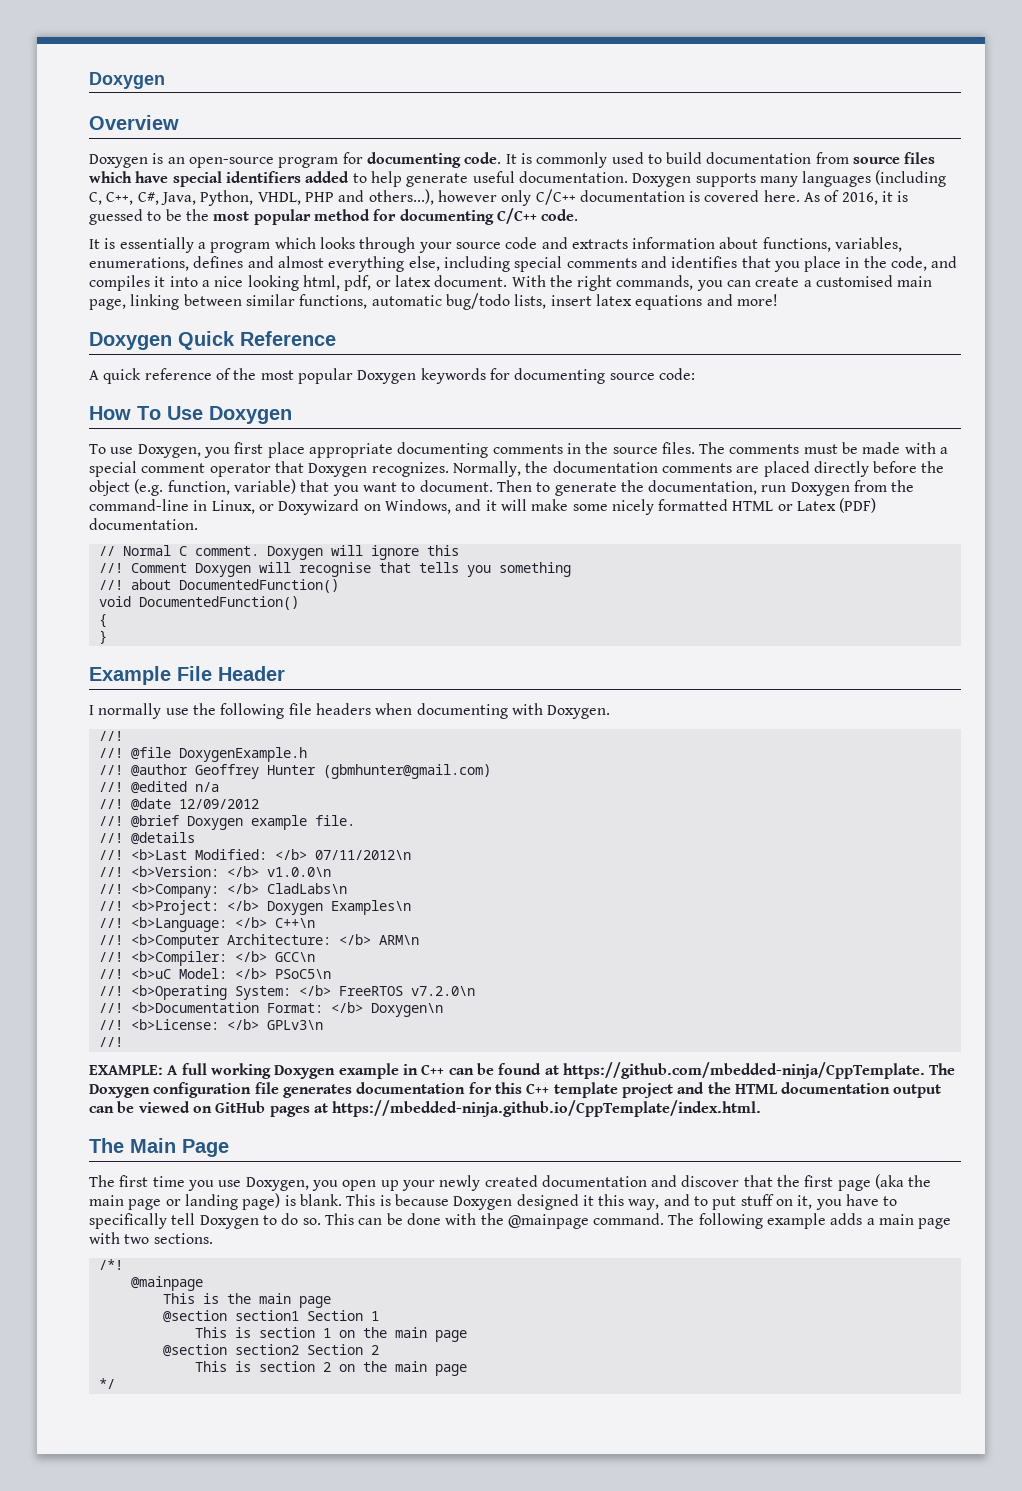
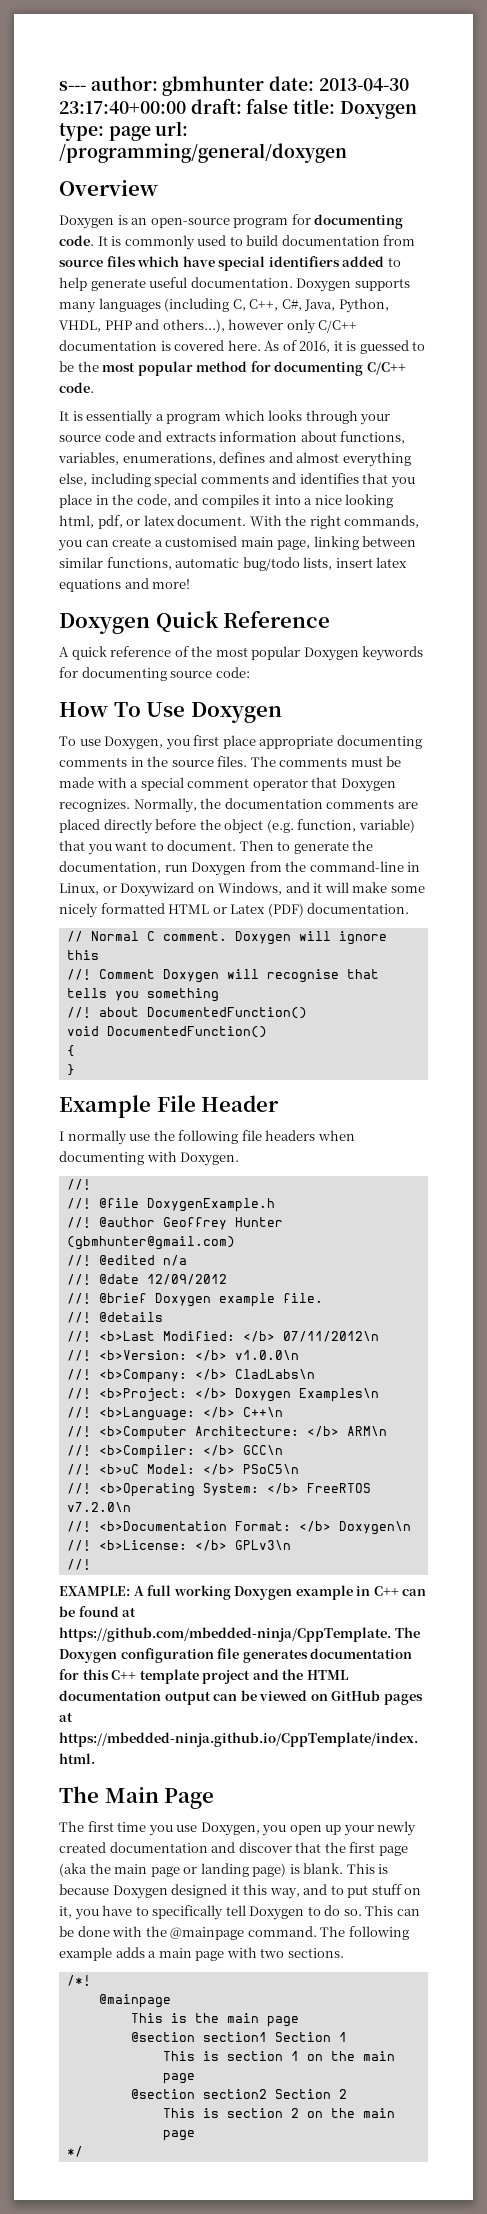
[89,72,165,89] Doxygen -> [59,76,409,96] [59,98,417,119] [59,121,189,141] [59,143,347,163] s--- author: gbmhunter date: 2013-04-30 23:17:40+00:00 draft: false title: Doxygen type: page url: /programming/general/doxygen

